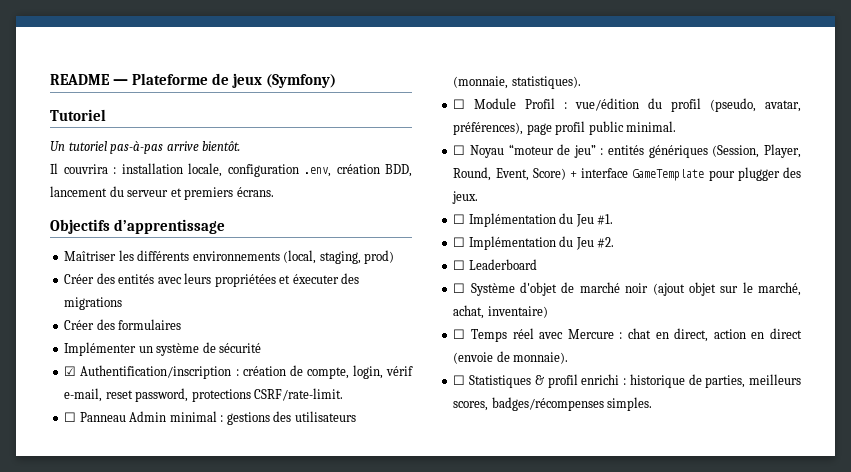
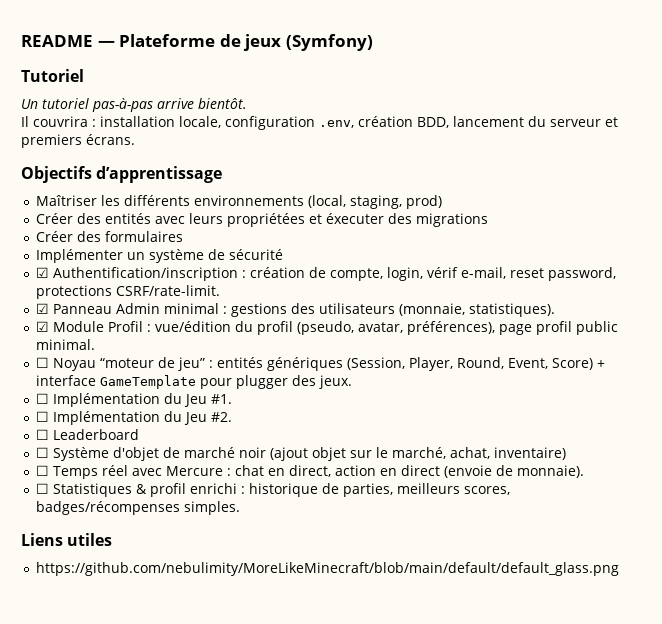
[64,412,77,422] ☐ -> [35,303,49,314] ☑
[453,99,466,109] ☐ -> [35,321,49,332] ☑
(653, 404) none -> [21,533,113,546] [35,562,619,576] // Liens utiles // https://github.com/nebulimity/MoreLikeMinecraft/blob/main/default/default_glass.png

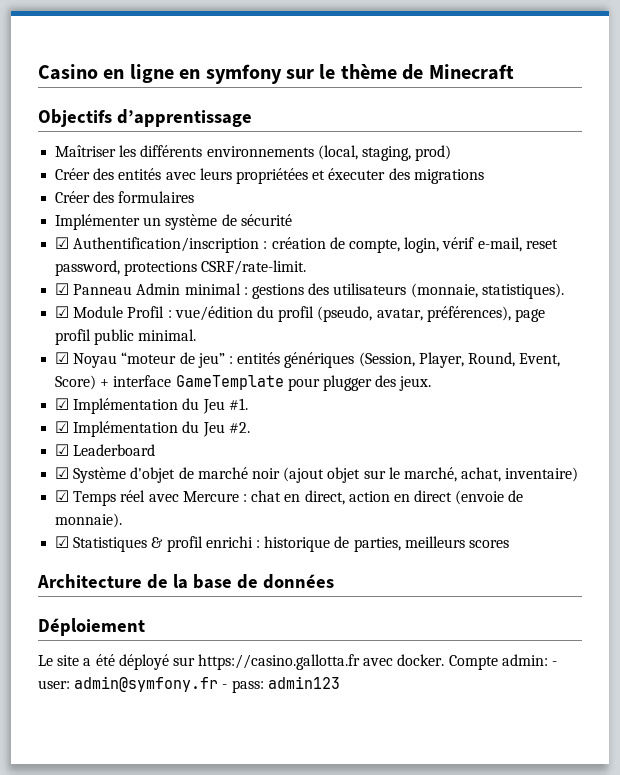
[21,34,373,51] [21,69,84,82] [21,98,247,112] [21,116,618,130] [21,134,135,148] README — Plateforme de jeux (Symfony) // Tutoriel // Un tutoriel pas-à-pas arrive bientôt. // Il couvrira : installation locale, configuration .env, création BDD, lancement du serveur et premiers écrans. -> [38,64,514,84] Casino en ligne en symfony sur le thème de Minecraft
[35,357,49,368] ☐ -> [55,352,70,364] ☑
[35,393,49,404] ☐ -> [55,398,70,410] ☑
[35,411,49,422] ☐ -> [55,421,70,433] ☑
[35,429,49,440] ☐ -> [55,444,70,456] ☑
[35,447,49,458] ☐ -> [55,467,70,479] ☑
[35,465,49,476] ☐ -> [55,490,70,502] ☑
[35,483,49,494] ☐ -> [55,536,70,548] ☑
[463,486,510,495] [35,501,240,515] [21,533,113,546] [35,562,619,576] scores, badges/récompenses simples. // Liens utiles // https://github.com/nebulimity/MoreLikeMinecraft/blob/main/default/default_glass.png -> [468,540,509,548] [37,574,334,589] [38,618,145,636] [38,654,558,670] [38,676,340,693] scores // Architecture de la base de données // Déploiement // Le site a été déployé sur https://casino.gallotta.fr avec docker. Compte admin: - user: admin@symfony.fr - pass: admin123

